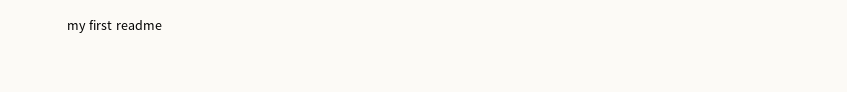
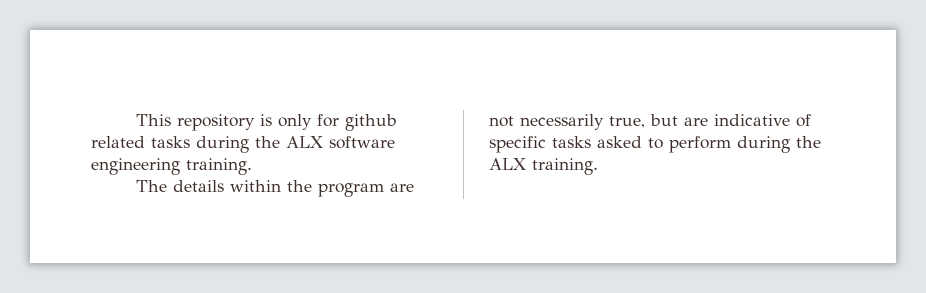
[67,20,162,33] my first readme -> [135,114,397,131] [91,136,395,153] [91,158,252,175] [135,180,414,197] [489,114,811,130] [489,136,821,153] [489,158,598,175] This repository is only for github related tasks during the ALX software engineering training. // The details within the program are not necessarily true, but are indicative of specific tasks asked to perform during the ALX training.

